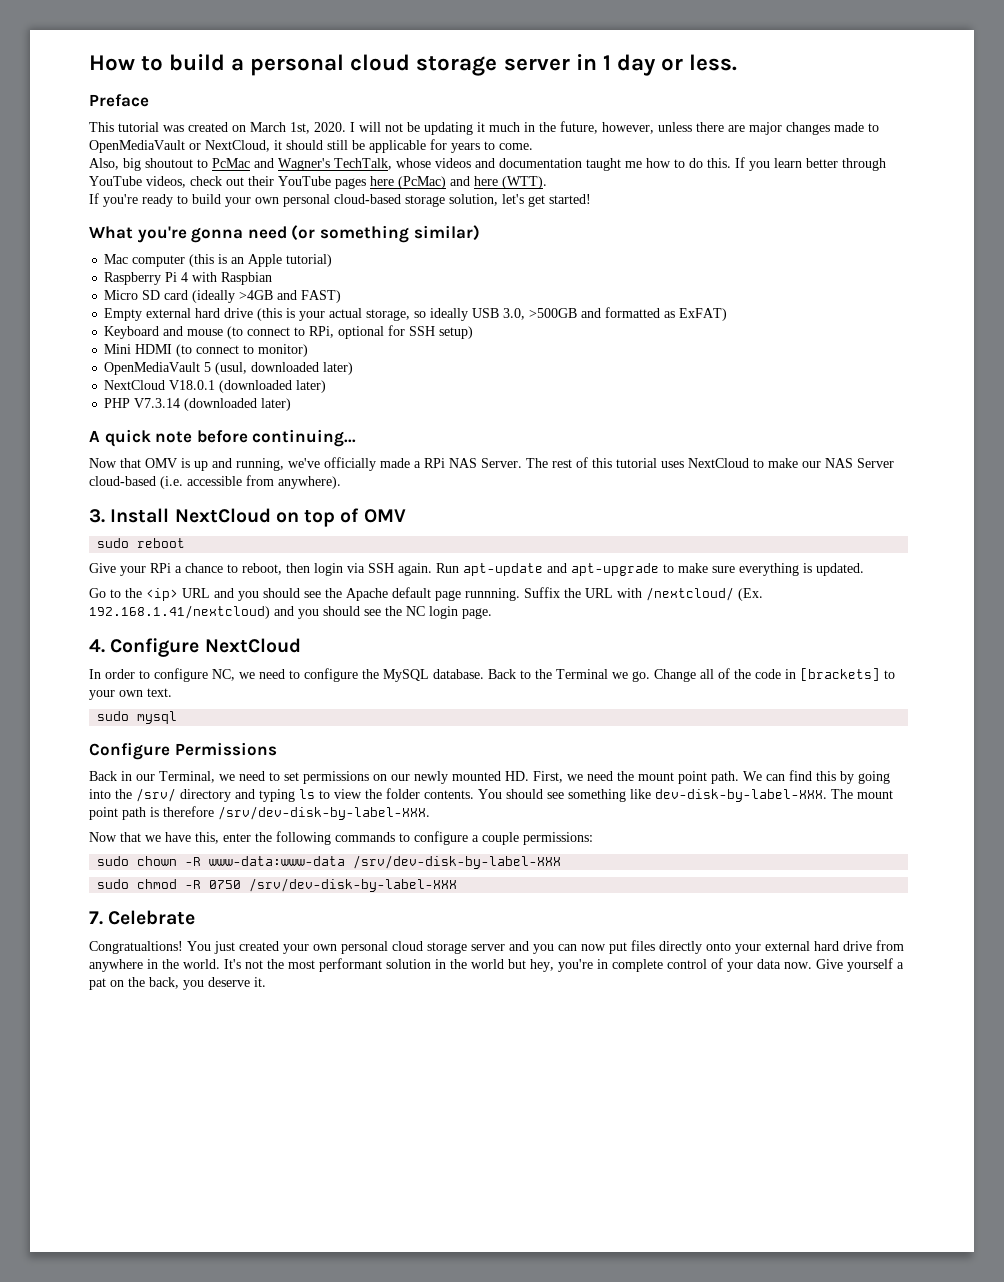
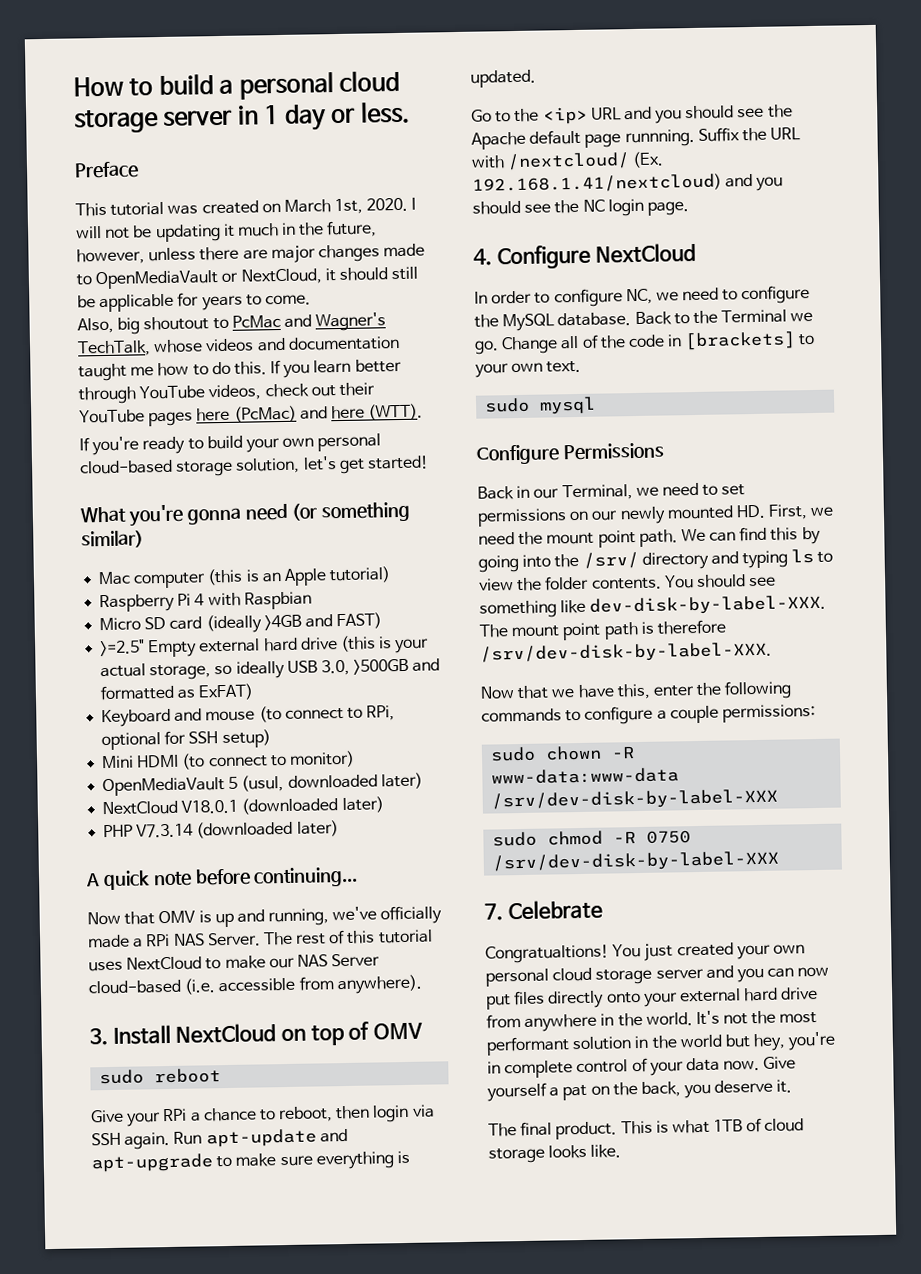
(342, 296) none -> [100,639,146,657] >=2.5"
(266, 982) none -> [488,1117,805,1140] [488,1144,622,1164] // The final product. This is what 1TB of cloud storage looks like.

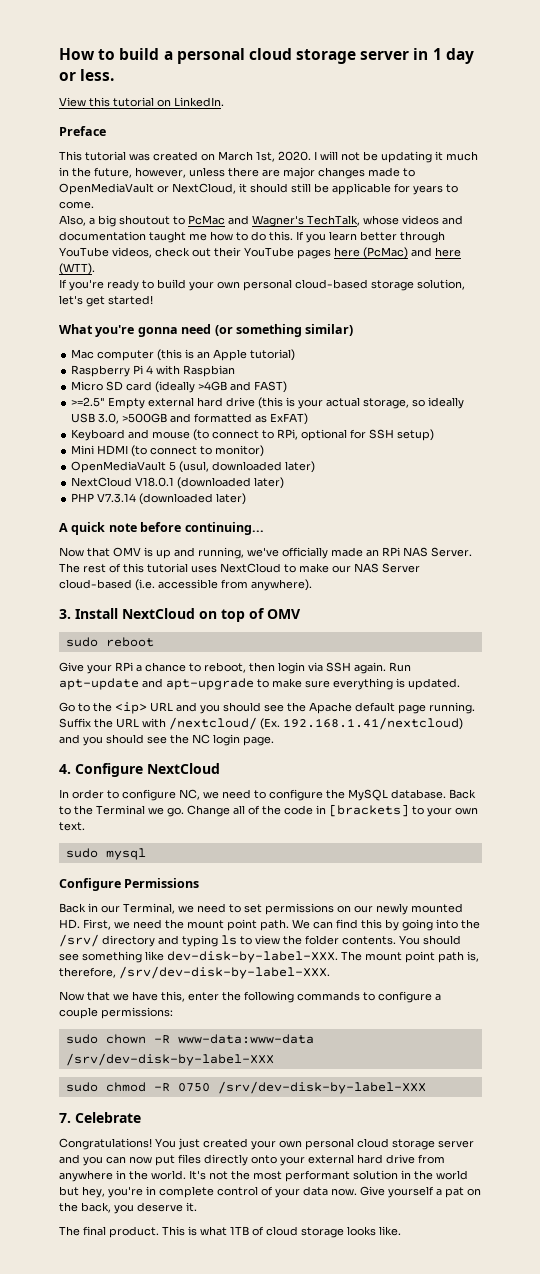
(410, 112) none -> [59,97,224,107] // View this tutorial on LinkedIn.
(114, 325) none -> [89,218,95,225] a
[133,938,144,948] a -> [366,549,379,557] an
[624,128,695,148] runnning. -> [429,702,475,714] running.
[640,619,726,635] is therefore -> [467,951,479,962] [59,967,116,978] is, therefore,
[485,944,609,964] Congratualtions! -> [59,1138,152,1150] Congratulations!

